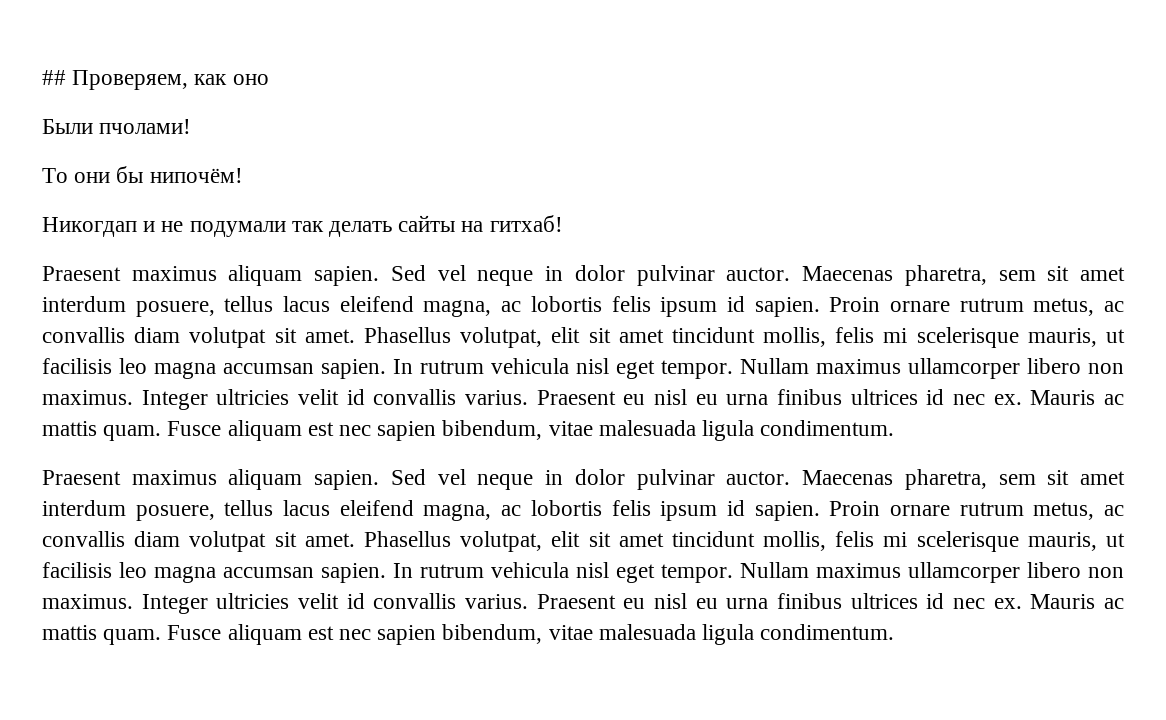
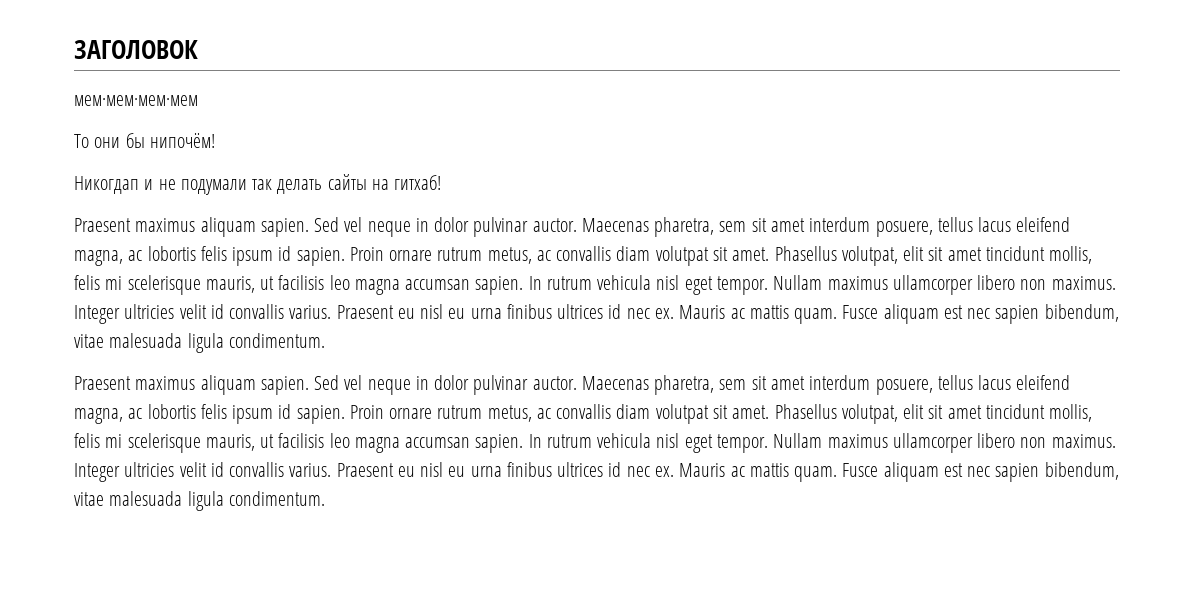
[42,70,269,90] [42,119,192,134] ## Проверяем, как оно // Были пчолами! -> [74,40,198,59] [74,95,198,106] ЗАГОЛОВОК // мем·мем·мем·мем

